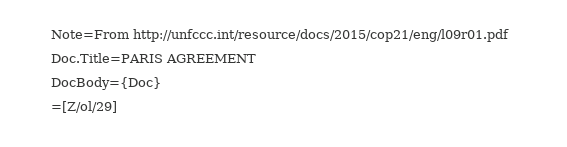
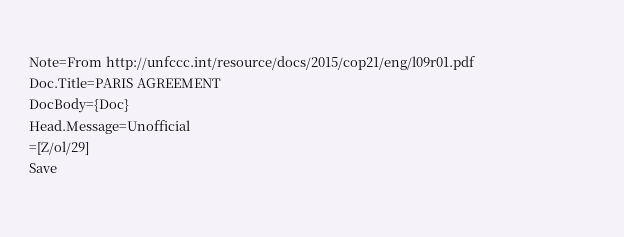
(161, 83) none -> [29,120,190,134] // Head.Message=Unofficial
(117, 107) none -> [29,163,57,173] // Save

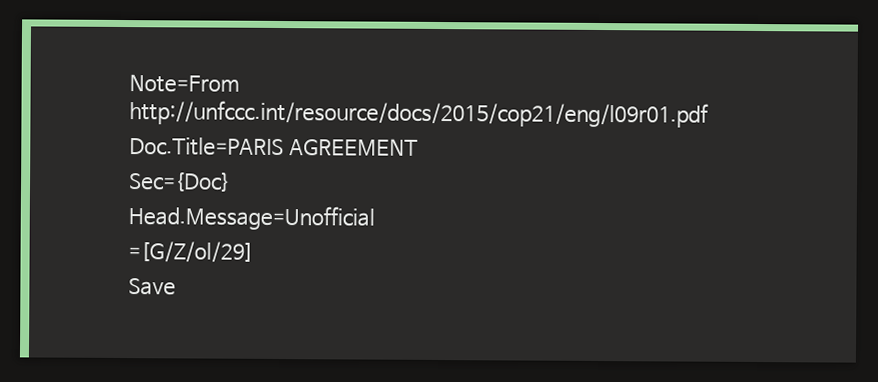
[29,98,129,113] DocBody={Doc} -> [128,172,231,192] Sec={Doc}
[29,141,89,155] =[Z/ol/29] -> [128,241,254,263] =[G/Z/ol/29]

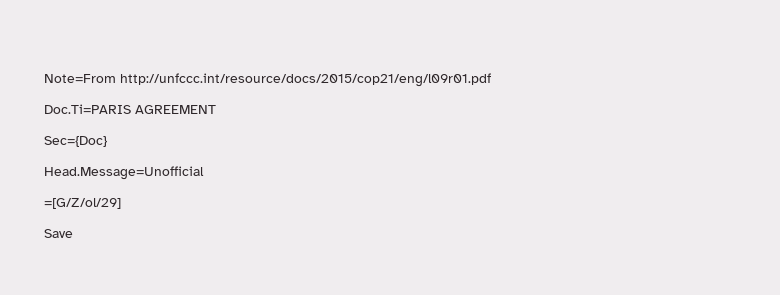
[129,137,284,157] Doc.Title=PARIS -> [44,104,131,114] Doc.Ti=PARIS

